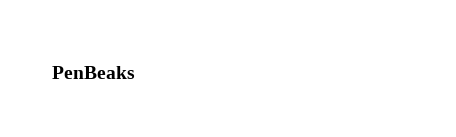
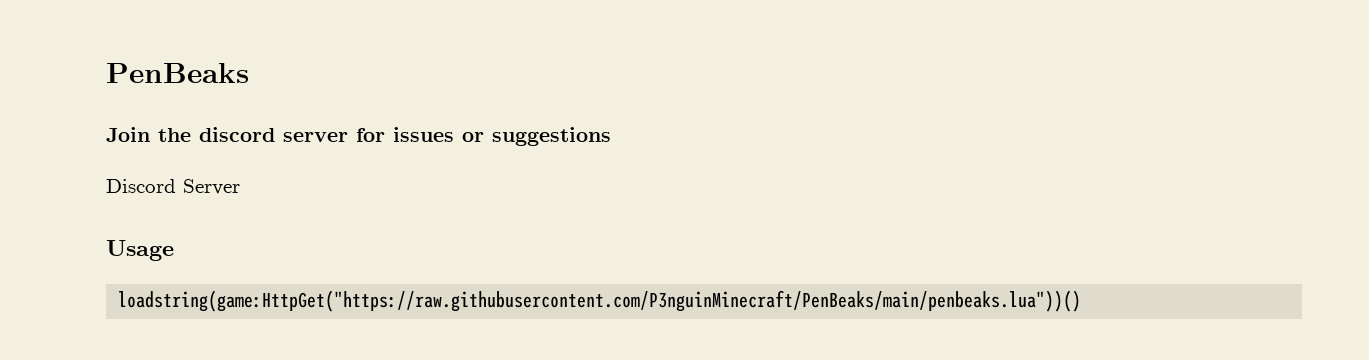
(135, 72) none -> [106,127,611,146] [106,179,240,195] [106,240,174,261] [118,290,1082,312] // Join the discord server for issues or suggestions // Discord Server // Usage // loadstring(game:HttpGet("https://raw.githubusercontent.com/P3nguinMinecraft/PenBeaks/main/penbeaks.lua"))()

